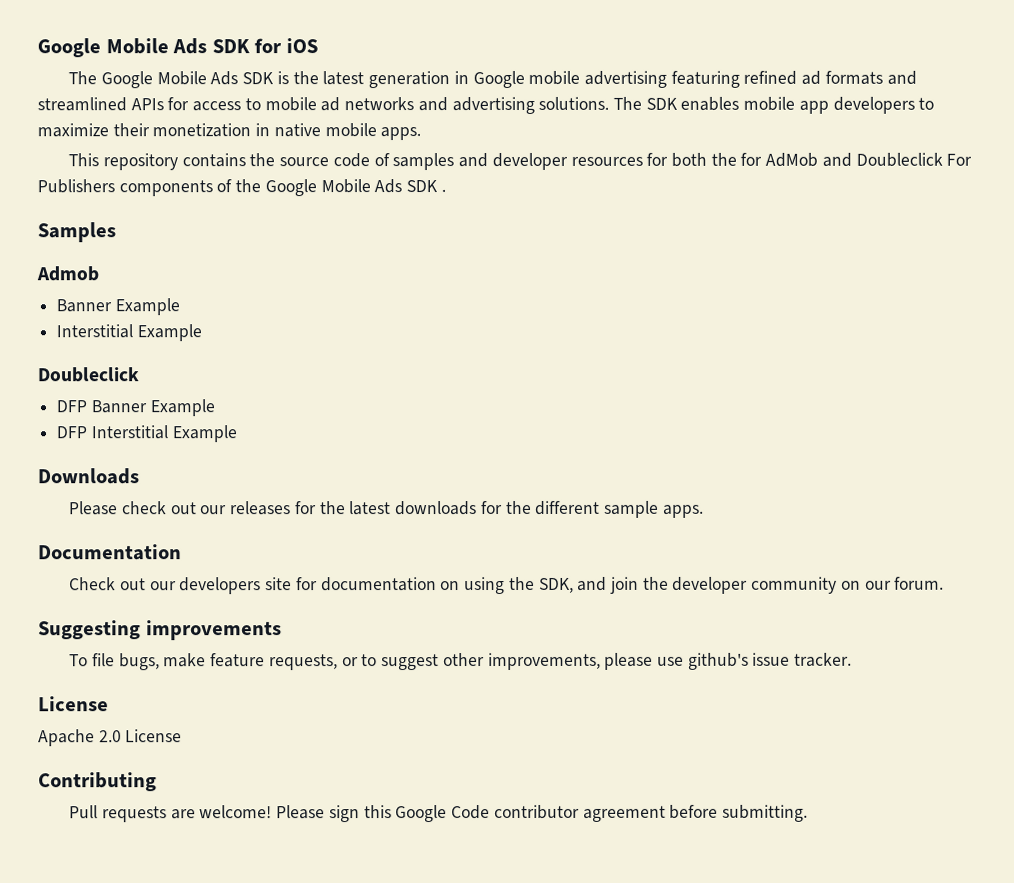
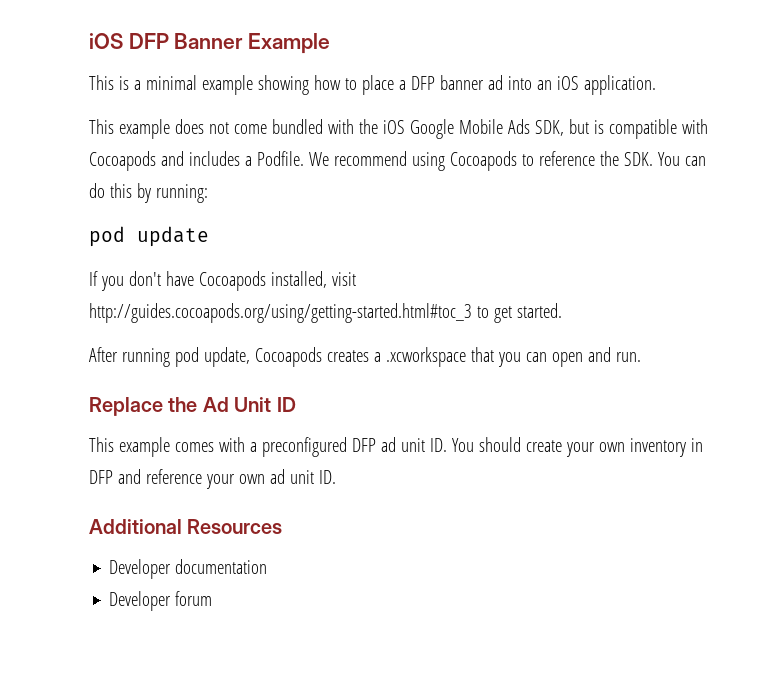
[37,38,318,58] [68,70,917,89] [37,96,935,115] [37,123,422,141] [68,152,973,171] [37,179,446,197] [37,222,116,243] [36,266,99,282] [56,298,180,316] [56,324,202,342] [37,367,139,383] [56,399,215,417] [56,425,238,443] [38,468,140,485] [69,500,704,518] [38,544,182,561] [69,576,945,595] [38,620,282,641] [69,652,853,671] [38,696,109,712] [38,729,183,747] [38,772,157,792] [69,804,808,823] Google Mobile Ads SDK for iOS // The Google Mobile Ads SDK is the latest generation in Google mobile advertising featuring refined ad formats and streamlined APIs for access to mobile ad networks and advertising solutions. The SDK enables mobile app developers to maximize their monetization in native mobile apps. // This repository contains the source code of samples and developer resources for both the for AdMob and Doubleclick For Publishers components of the Google Mobile Ads SDK . // Samples // Admob // Banner Example // Interstitial Example // Doubleclick // DFP Banner Example // DFP Interstitial Example // Downloads // Please check out our releases for the latest downloads for the different sample apps. // Documentation // Check out our developers site for documentation on using the SDK, and join the developer community on our forum. // Suggesting improvements // To file bugs, make feature requests, or to suggest other improvements, please use github's issue tracker. // License // Apache 2.0 License // Contributing // Pull requests are welcome! Please sign this Google Code contributor agreement before submitting. -> [89,33,331,54] [89,75,656,95] [89,119,708,139] [89,151,706,171] [89,183,208,203] [89,226,209,247] [89,271,356,291] [89,303,562,323] [89,347,641,367] [89,397,296,416] [89,437,703,457] [89,469,336,489] [89,519,283,534] [109,559,268,579] [109,591,213,611] iOS DFP Banner Example // This is a minimal example showing how to place a DFP banner ad into an iOS application. // This example does not come bundled with the iOS Google Mobile Ads SDK, but is compatible with Cocoapods and includes a Podfile. We recommend using Cocoapods to reference the SDK. You can do this by running: // pod update // If you don't have Cocoapods installed, visit http://guides.cocoapods.org/using/getting-started.html#toc_3 to get started. // After running pod update, Cocoapods creates a .xcworkspace that you can open and run. // Replace the Ad Unit ID // This example comes with a preconfigured DFP ad unit ID. You should create your own inventory in DFP and reference your own ad unit ID. // Additional Resources // Developer documentation // Developer forum

